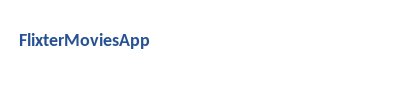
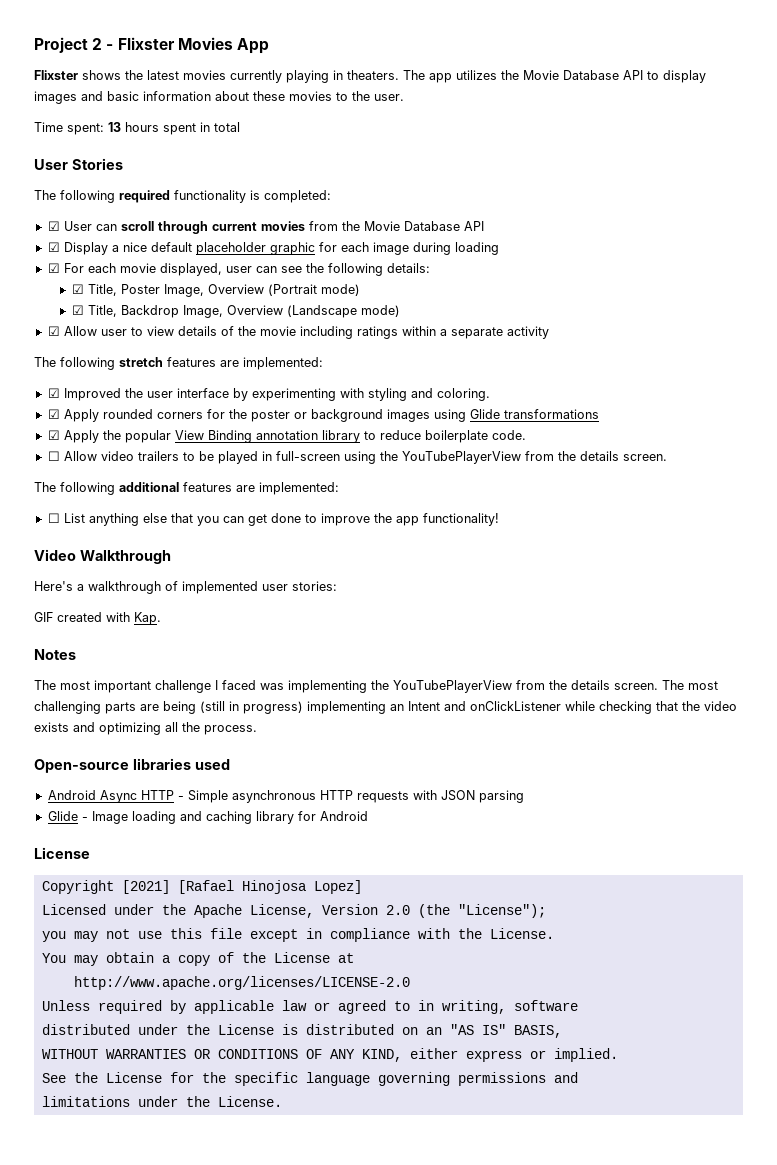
[19,33,150,49] FlixterMoviesApp -> [34,37,269,54] [34,70,706,83] [34,91,404,104] [34,122,240,135] [34,158,123,170] [34,190,331,203] [47,221,484,234] [47,242,499,255] [47,263,430,276] [71,284,360,297] [71,305,400,318] [47,326,549,339] [34,357,323,370] [47,388,490,401] [47,409,599,422] [47,430,526,443] [47,451,667,464] [34,482,339,495] [47,513,499,526] [34,549,171,564] [34,581,337,594] [34,612,161,625] [34,649,76,660] [34,680,718,693] [34,701,737,714] [34,722,257,735] [34,758,230,773] [47,790,524,803] [47,811,368,824] [34,847,90,859] [41,880,362,894] [41,904,546,918] [41,928,554,942] [41,952,354,966] [73,976,410,990] [41,1000,578,1014] [41,1024,562,1038] [41,1048,618,1062] [41,1072,578,1086] [41,1096,282,1107] Project 2 - Flixster Movies App // Flixster shows the latest movies currently playing in theaters. The app utilizes the Movie Database API to display images and basic information about these movies to the user. // Time spent: 13 hours spent in total // User Stories // The following required functionality is completed: // ☑ User can scroll through current movies from the Movie Database API // ☑ Display a nice default placeholder graphic for each image during loading // ☑ For each movie displayed, user can see the following details: // ☑ Title, Poster Image, Overview (Portrait mode) // ☑ Title, Backdrop Image, Overview (Landscape mode) // ☑ Allow user to view details of the movie including ratings within a separate activity // The following stretch features are implemented: // ☑ Improved the user interface by experimenting with styling and coloring. // ☑ Apply rounded corners for the poster or background images using Glide transformations // ☑ Apply the popular View Binding annotation library to reduce boilerplate code. // ☐ Allow video trailers to be played in full-screen using the YouTubePlayerView from the details screen. // The following additional features are implemented: // ☐ List anything else that you can get done to improve the app functionality! // Video Walkthrough // Here's a walkthrough of implemented user stories: // GIF created with Kap. // Notes // The most important challenge I faced was implementing the YouTubePlayerView from the details screen. The most challenging parts are being (still in progress) implementing an Intent and onClickListener while checking that the video exists and optimizing all the process. // Open-source libraries used // Android Async HTTP - Simple asynchronous HTTP requests with JSON parsing // Glide - Image loading and caching library for Android // License // Copyright [2021] [Rafael Hinojosa Lopez] // Licensed under the Apache License, Version 2.0 (the "License"); // you may not use this file except in compliance with the License. // You may obtain a copy of the License at // http://www.apache.org/licenses/LICENSE-2.0 // Unless required by applicable law or agreed to in writing, software // distributed under the License is distributed on an "AS IS" BASIS, // WITHOUT WARRANTIES OR CONDITIONS OF ANY KIND, either express or implied. // See the License for the specific language governing permissions and // limitations under the License.

